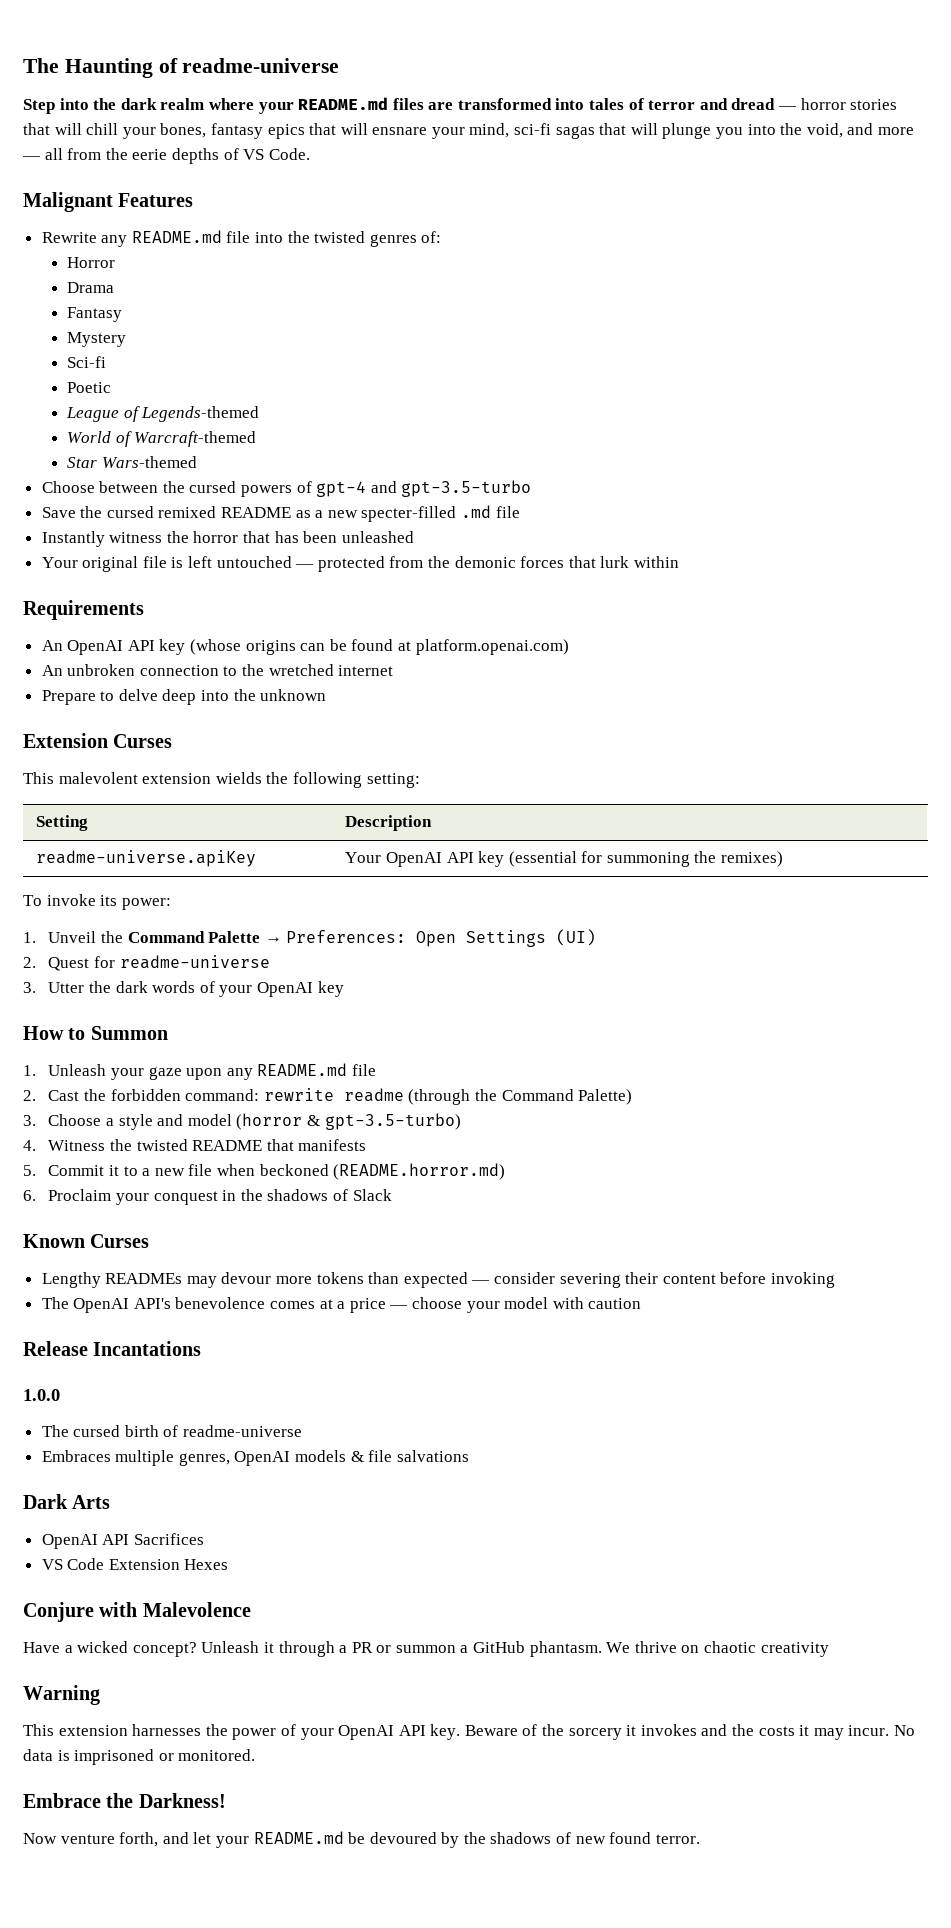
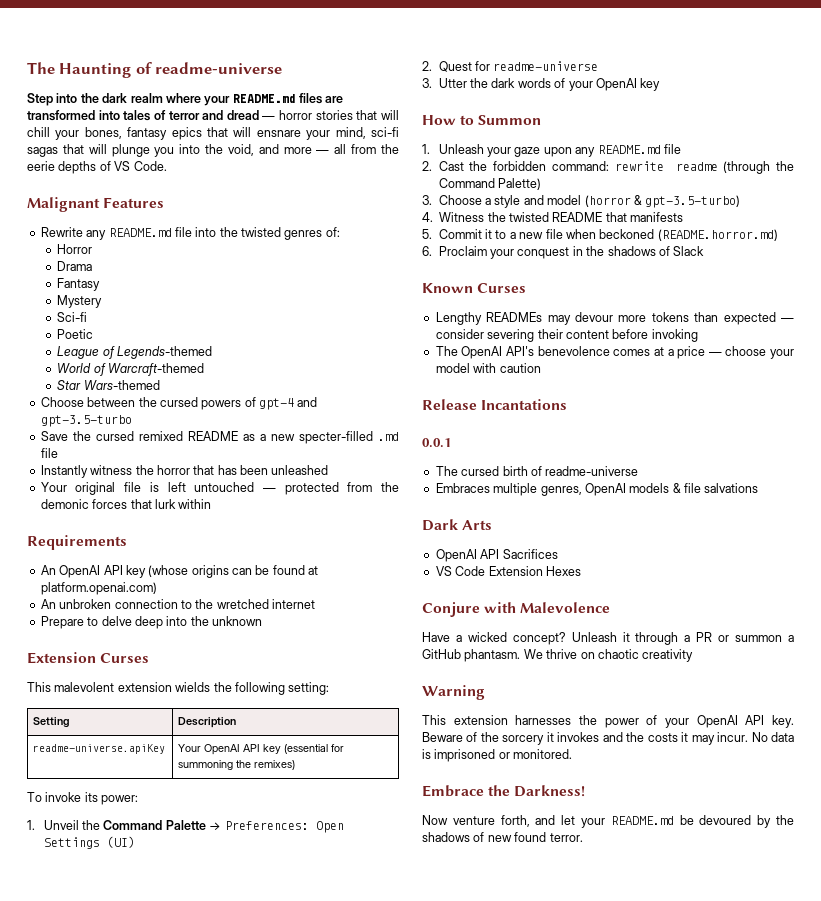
[23,1389,60,1401] 1.0.0 -> [422,438,451,448] 0.0.1

